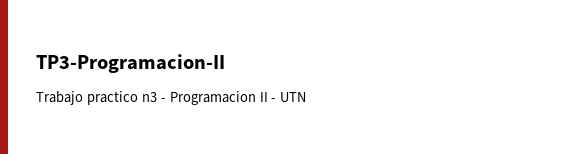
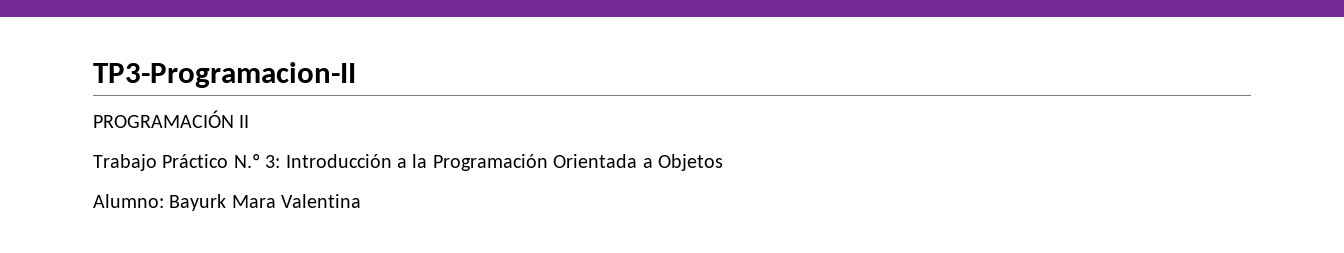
(225, 63) none -> [93,110,250,128] // PROGRAMACIÓN II
[86,91,307,105] practico n3 - Programacion II - UTN -> [162,154,723,171] [93,194,362,211] Práctico N.º 3: Introducción a la Programación Orientada a Objetos // Alumno: Bayurk Mara Valentina

